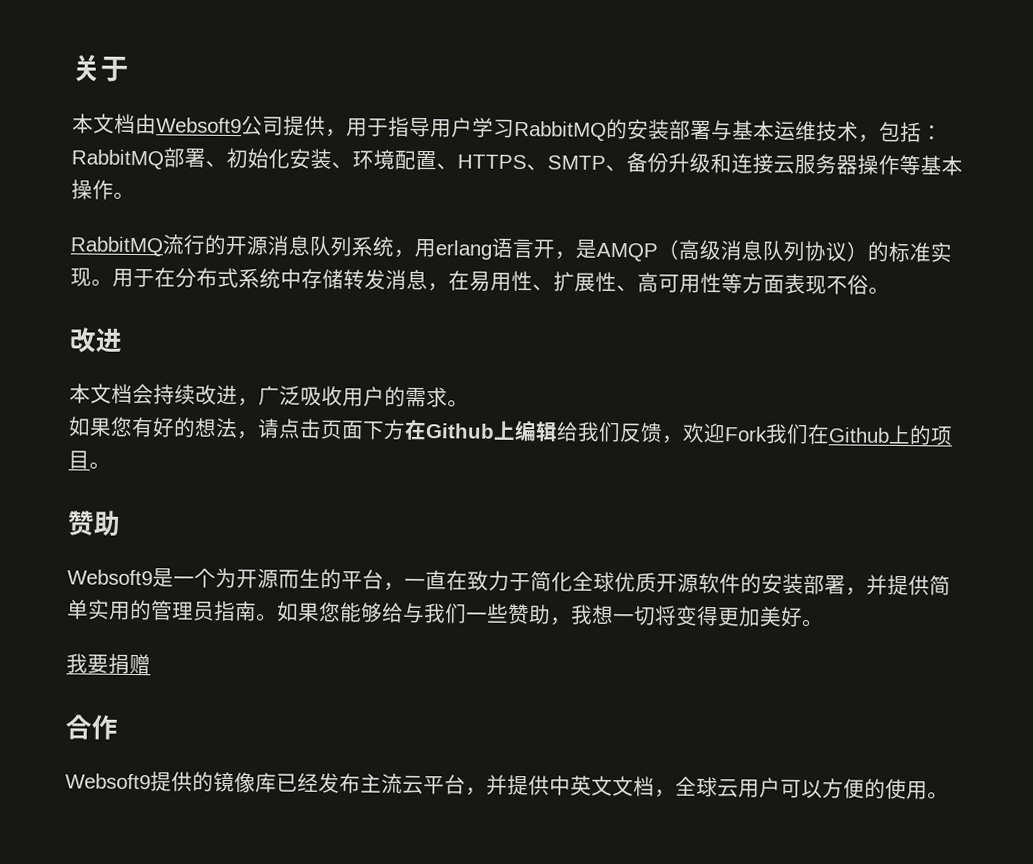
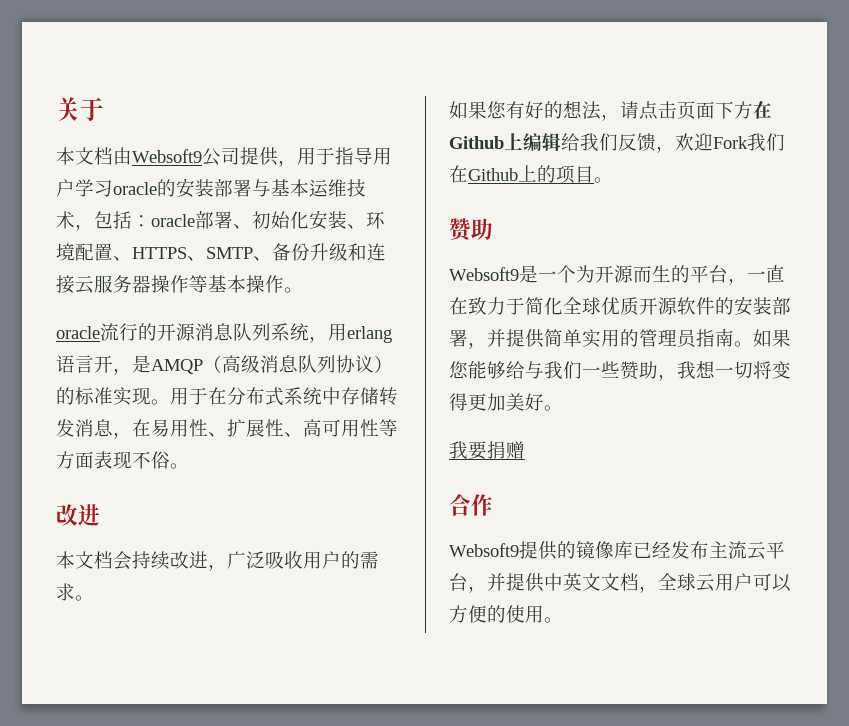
[514,120,607,141] RabbitMQ -> [113,182,157,195] oracle
[71,149,164,170] RabbitMQ -> [151,214,195,227] oracle
[70,236,164,257] RabbitMQ -> [56,326,100,339] oracle

